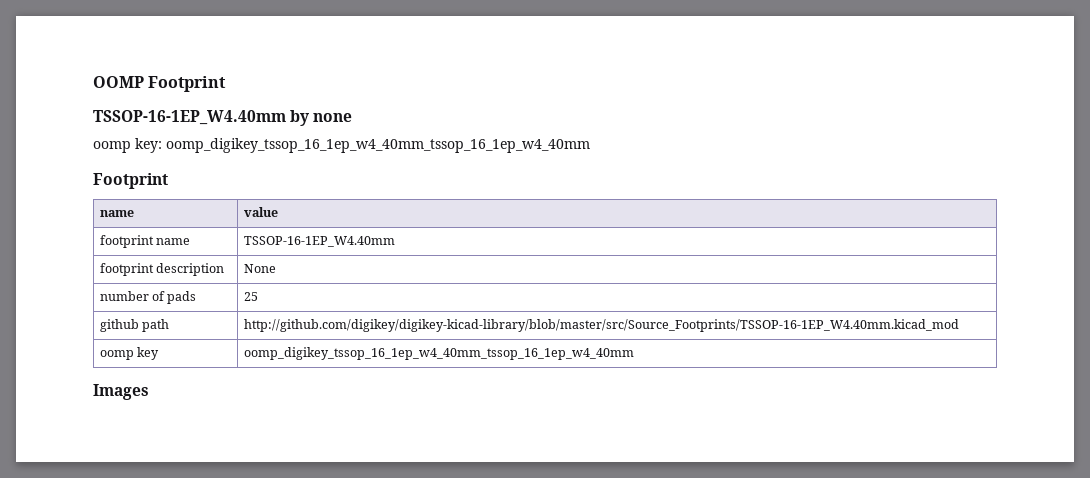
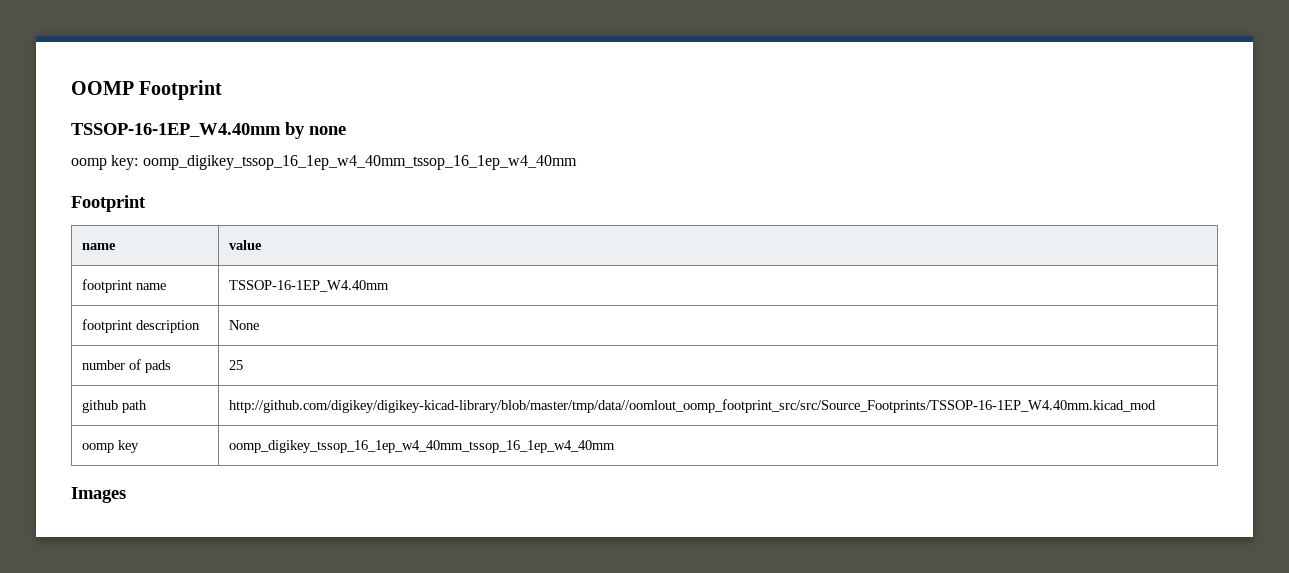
[243,319,959,332] http://github.com/digikey/digikey-kicad-library/blob/master/src/Source_Footprints/TSSOP-16-1EP_W4.40mm.kicad_mod -> [228,399,1156,413] http://github.com/digikey/digikey-kicad-library/blob/master/tmp/data//oomlout_oomp_footprint_src/src/Source_Footprints/TSSOP-16-1EP_W4.40mm.kicad_mod

